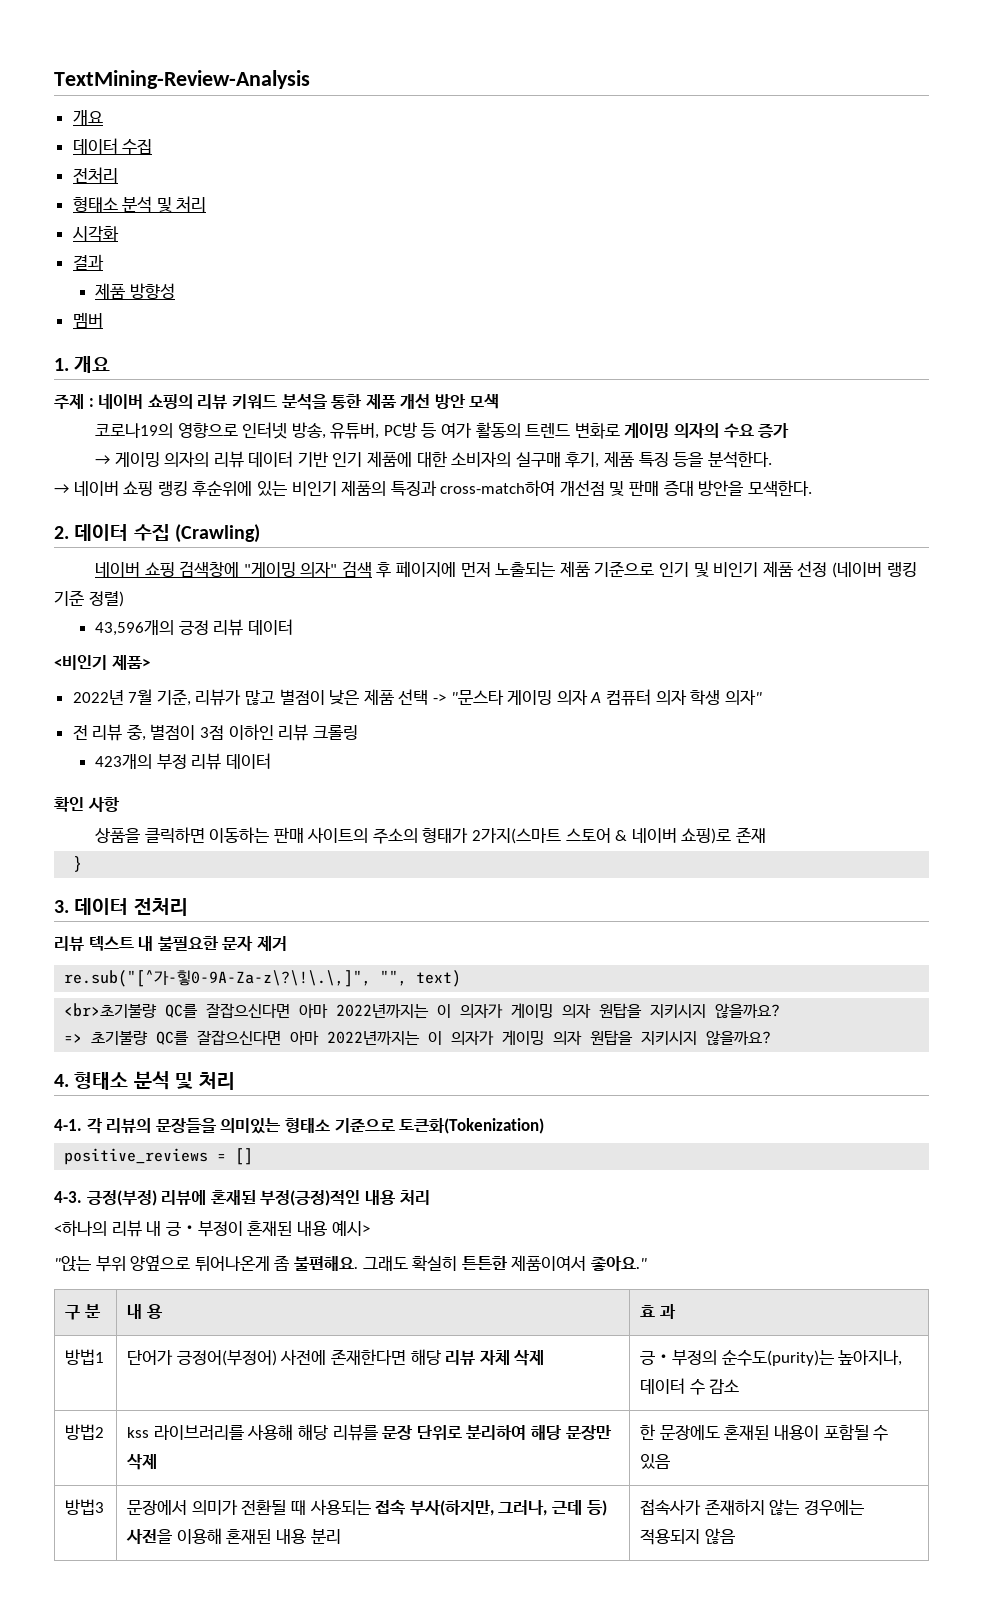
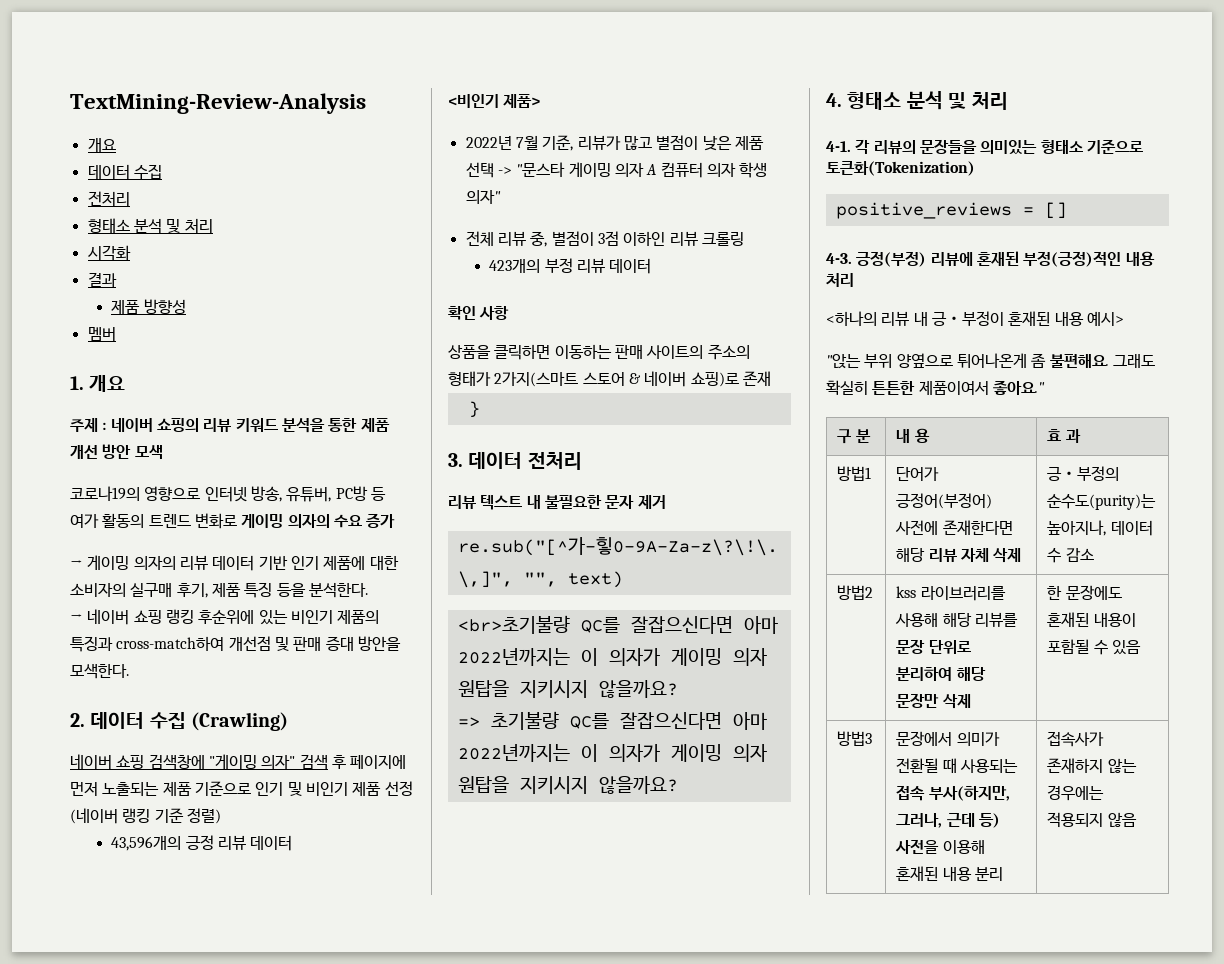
[72,725,88,740] 전 -> [465,231,494,246] 전체

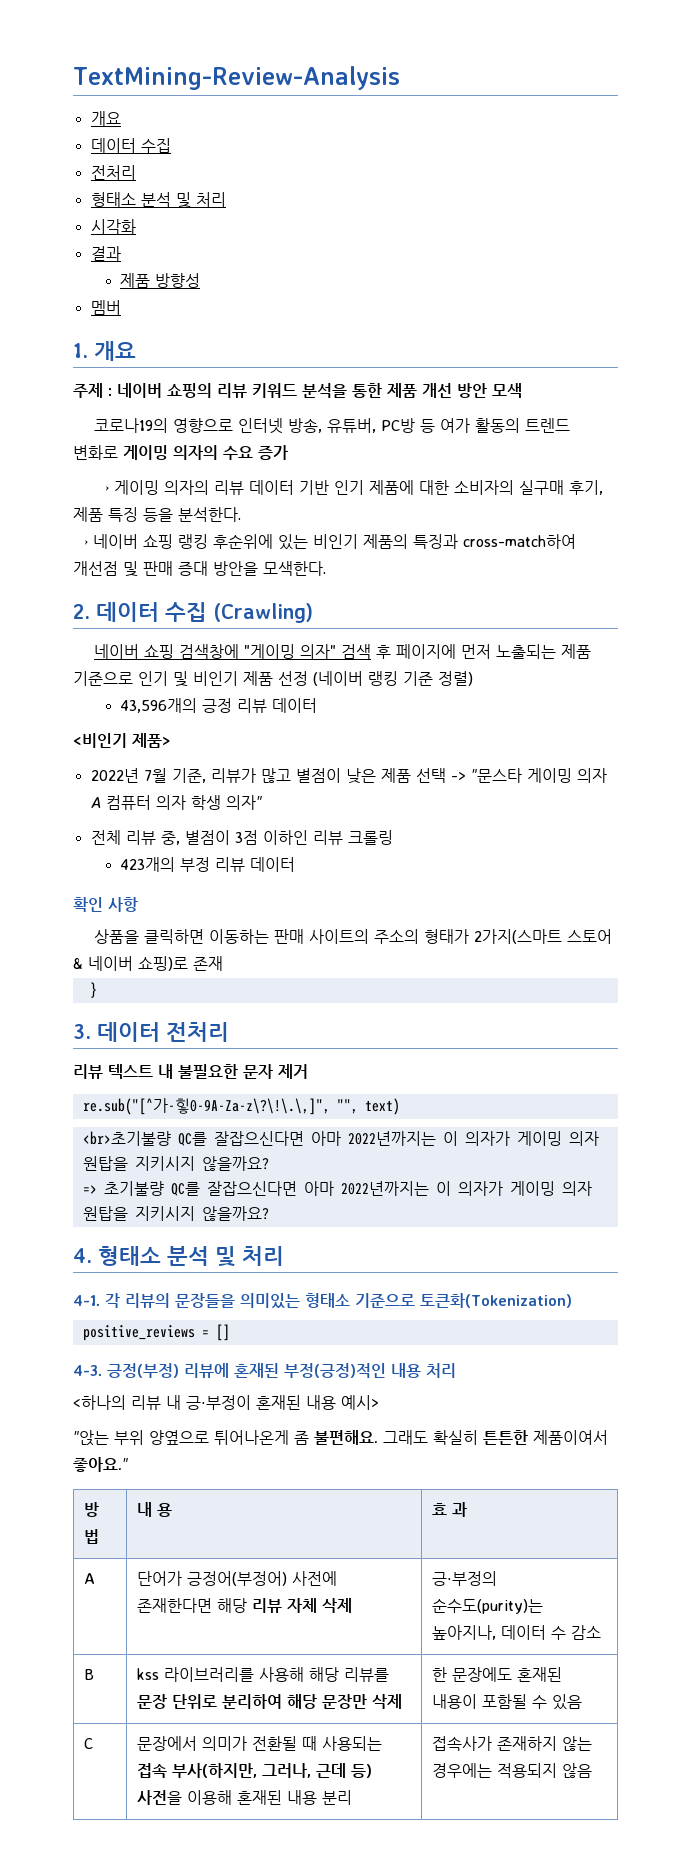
[837,429,871,444] 구 분 -> [83,1502,99,1517] [83,1529,99,1544] 방 법
[837,466,872,481] 방법1 -> [83,1573,95,1584] A
[837,585,874,600] 방법2 -> [83,1669,94,1680] B
[837,731,873,746] 방법3 -> [83,1738,93,1749] C

